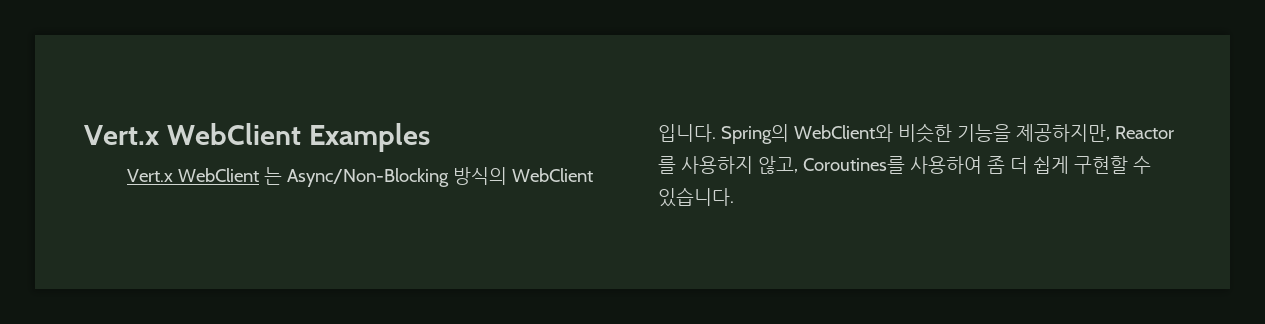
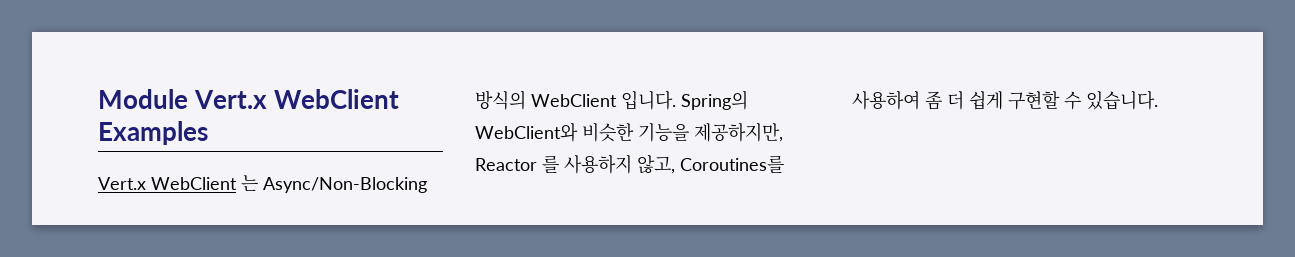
(84, 135) none -> [98,89,188,109] Module

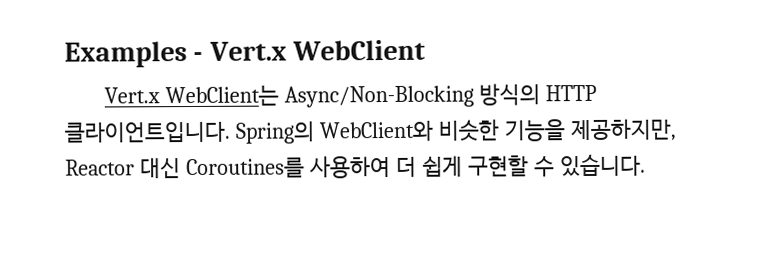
[98,89,399,109] [98,121,208,145] [98,175,427,193] [475,90,676,110] Module Vert.x WebClient Examples // Vert.x WebClient 는 Async/Non-Blocking 방식의 WebClient 입니다. -> [64,39,427,68] [103,83,597,108] [64,121,231,143] Examples - Vert.x WebClient // Vert.x WebClient는 Async/Non-Blocking 방식의 HTTP 클라이언트입니다.
[542,154,675,174] 를 사용하지 않고, -> [139,158,181,179] 대신
[925,91,942,110] 좀 -> (391, 167) none

